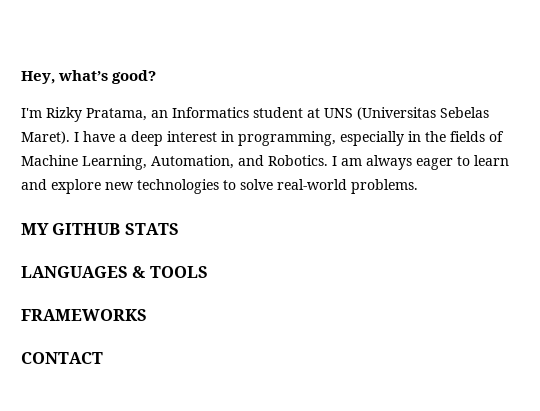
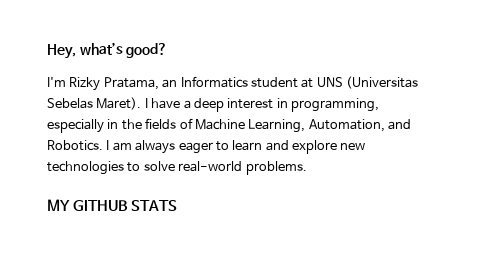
[21,266,208,278] [21,309,147,321] [21,352,103,364] // LANGUAGES & TOOLS // FRAMEWORKS // CONTACT -> (177, 205) none

